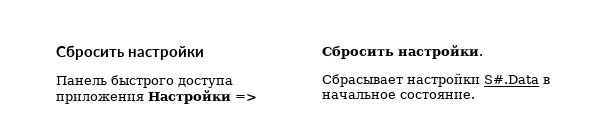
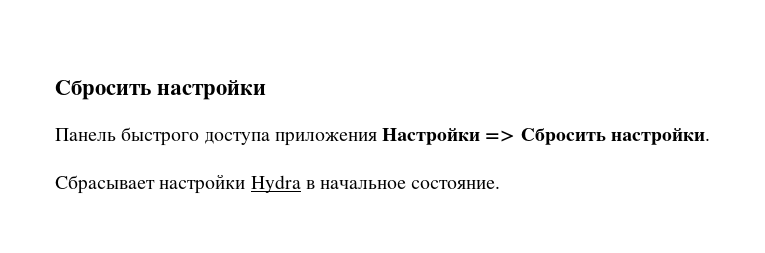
[484,75,539,84] S#.Data -> [250,175,301,193] Hydra

